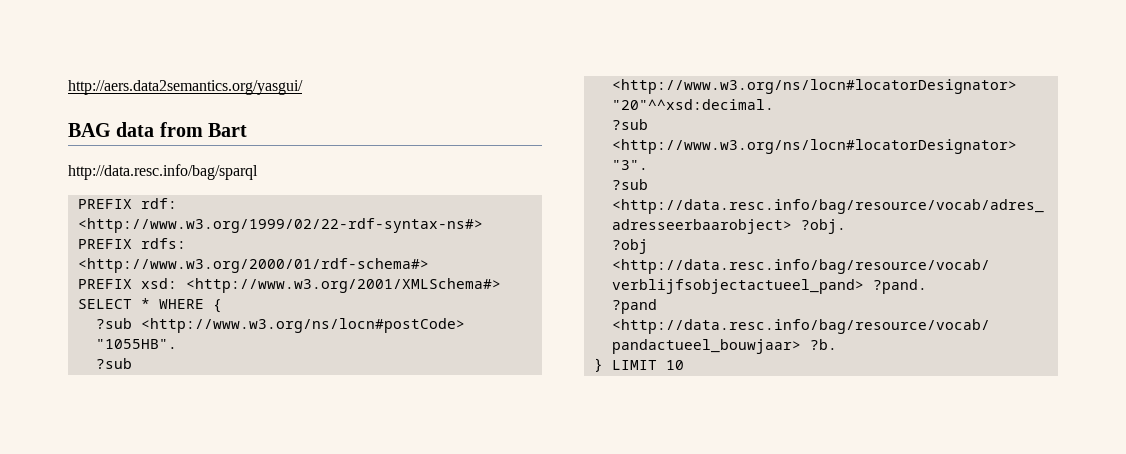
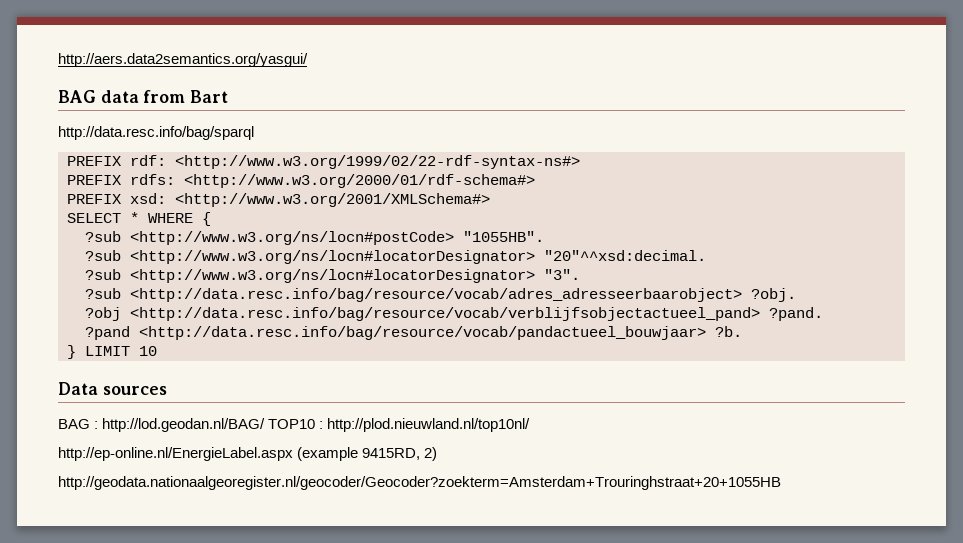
(684, 365) none -> [58,382,167,395] [58,418,531,432] [58,447,438,461] [58,476,781,490] // Data sources // BAG : http://lod.geodan.nl/BAG/ TOP10 : http://plod.nieuwland.nl/top10nl/ // http://ep-online.nl/EnergieLabel.aspx (example 9415RD, 2) // http://geodata.nationaalgeoregister.nl/geocoder/Geocoder?zoekterm=Amsterdam+Trouringhstraat+20+1055HB

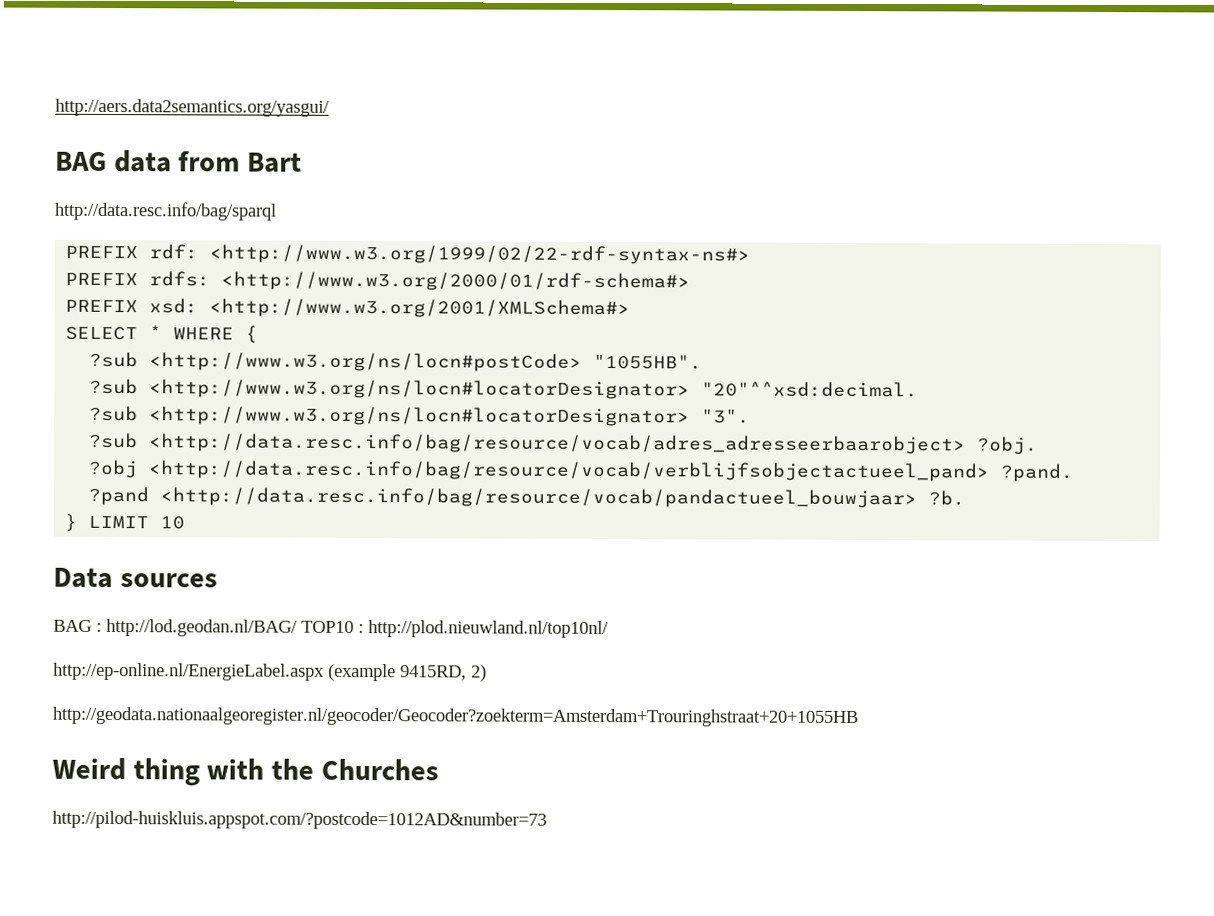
(781, 483) none -> [52,757,439,786] [52,810,547,830] // Weird thing with the Churches // http://pilod-huiskluis.appspot.com/?postcode=1012AD&number=73

